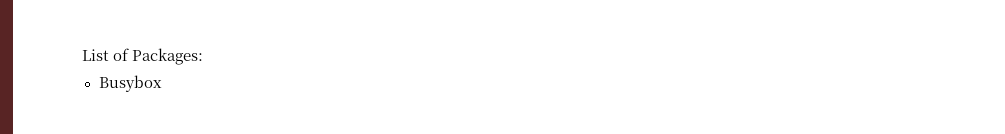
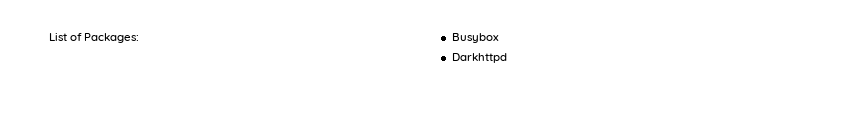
(162, 83) none -> [451,53,507,63] // Darkhttpd

